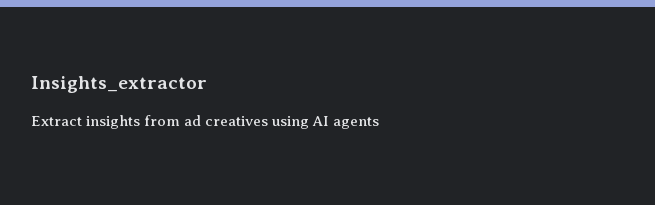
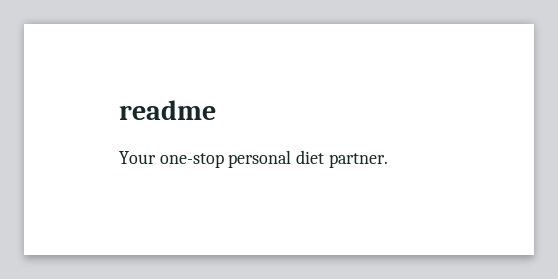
[31,76,207,93] [31,115,380,129] Insights_extractor // Extract insights from ad creatives using AI agents -> [119,100,216,120] [119,150,388,168] readme // Your one-stop personal diet partner.

